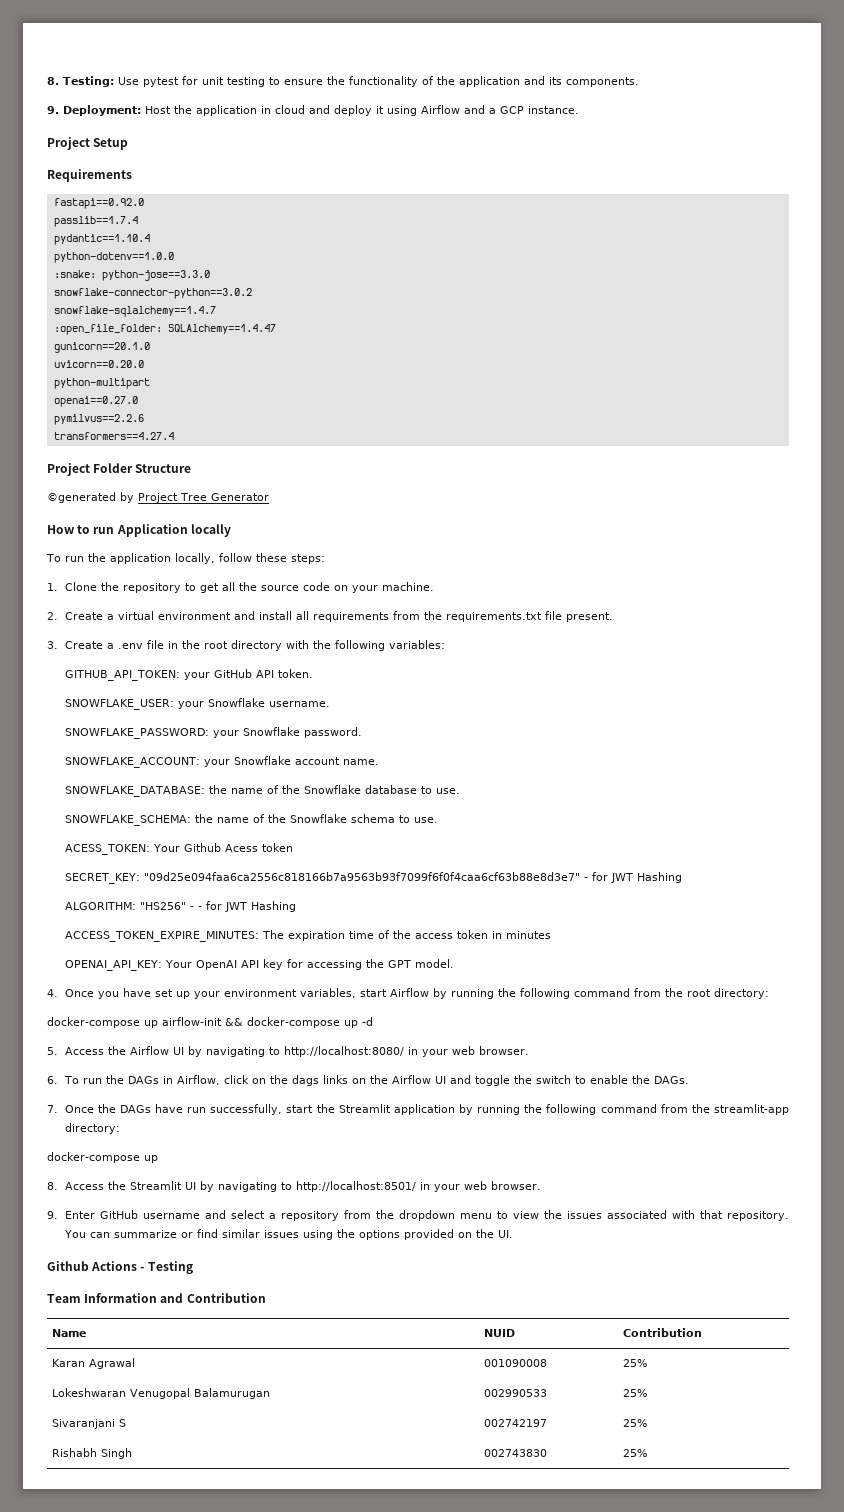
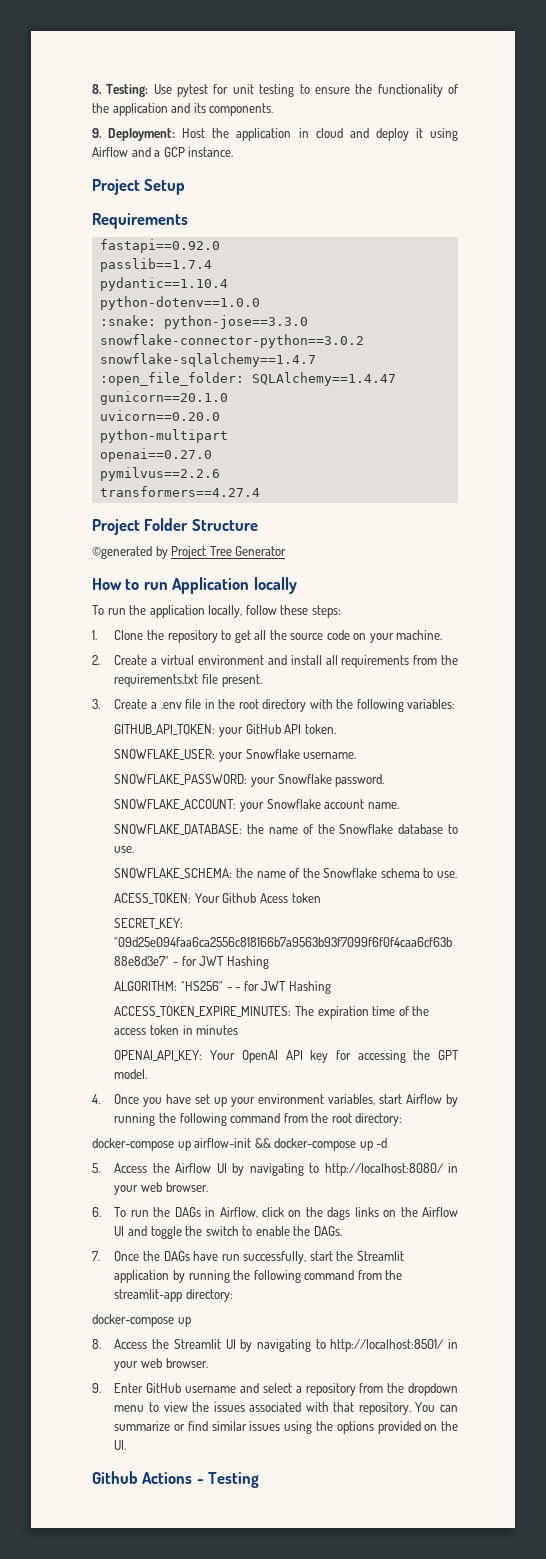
[47,1293,266,1303] [51,1329,86,1337] [483,1329,515,1337] [622,1328,702,1337] [51,1358,135,1369] [483,1359,547,1367] [622,1359,647,1367] [51,1388,270,1399] [483,1389,547,1397] [622,1389,647,1397] [51,1419,126,1429] [483,1419,547,1427] [622,1419,647,1427] [51,1448,132,1459] [483,1449,547,1457] [622,1449,647,1457] // Team Information and Contribution // Name | NUID | Contribution // Karan Agrawal | 001090008 | 25% // Lokeshwaran Venugopal Balamurugan | 002990533 | 25% // Sivaranjani S | 002742197 | 25% // Rishabh Singh | 002743830 | 25% -> (260, 1480) none

